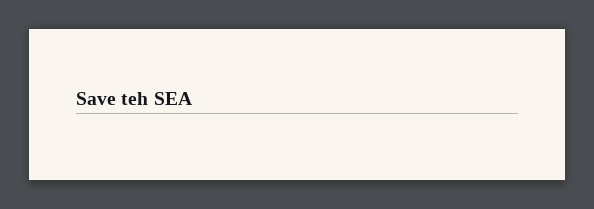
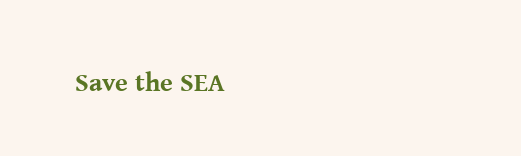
[121,92,149,105] teh -> [135,71,174,91] the

